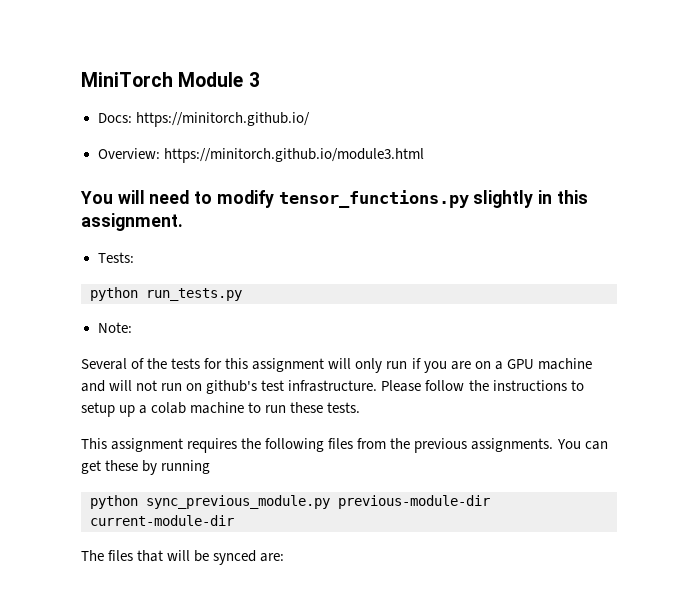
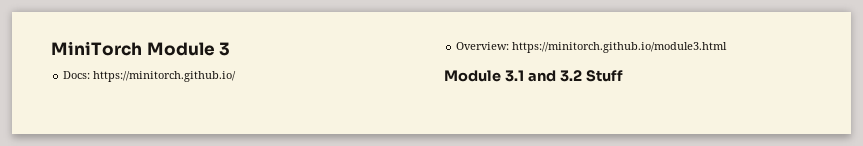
[80,190,588,208] [81,213,183,231] [97,252,134,263] [90,287,242,301] [97,322,132,333] [81,358,592,373] [81,380,584,394] [81,402,361,417] [81,438,608,453] [81,460,211,475] [90,495,490,509] [90,515,234,526] [81,550,285,565] You will need to modify tensor_functions.py slightly in this assignment. // Tests: // python run_tests.py // Note: // Several of the tests for this assignment will only run if you are on a GPU machine and will not run on github's test infrastructure. Please follow the instructions to setup up a colab machine to run these tests. // This assignment requires the following files from the previous assignments. You can get these by running // python sync_previous_module.py previous-module-dir current-module-dir // The files that will be synced are: -> [444,70,623,82] Module 3.1 and 3.2 Stuff

